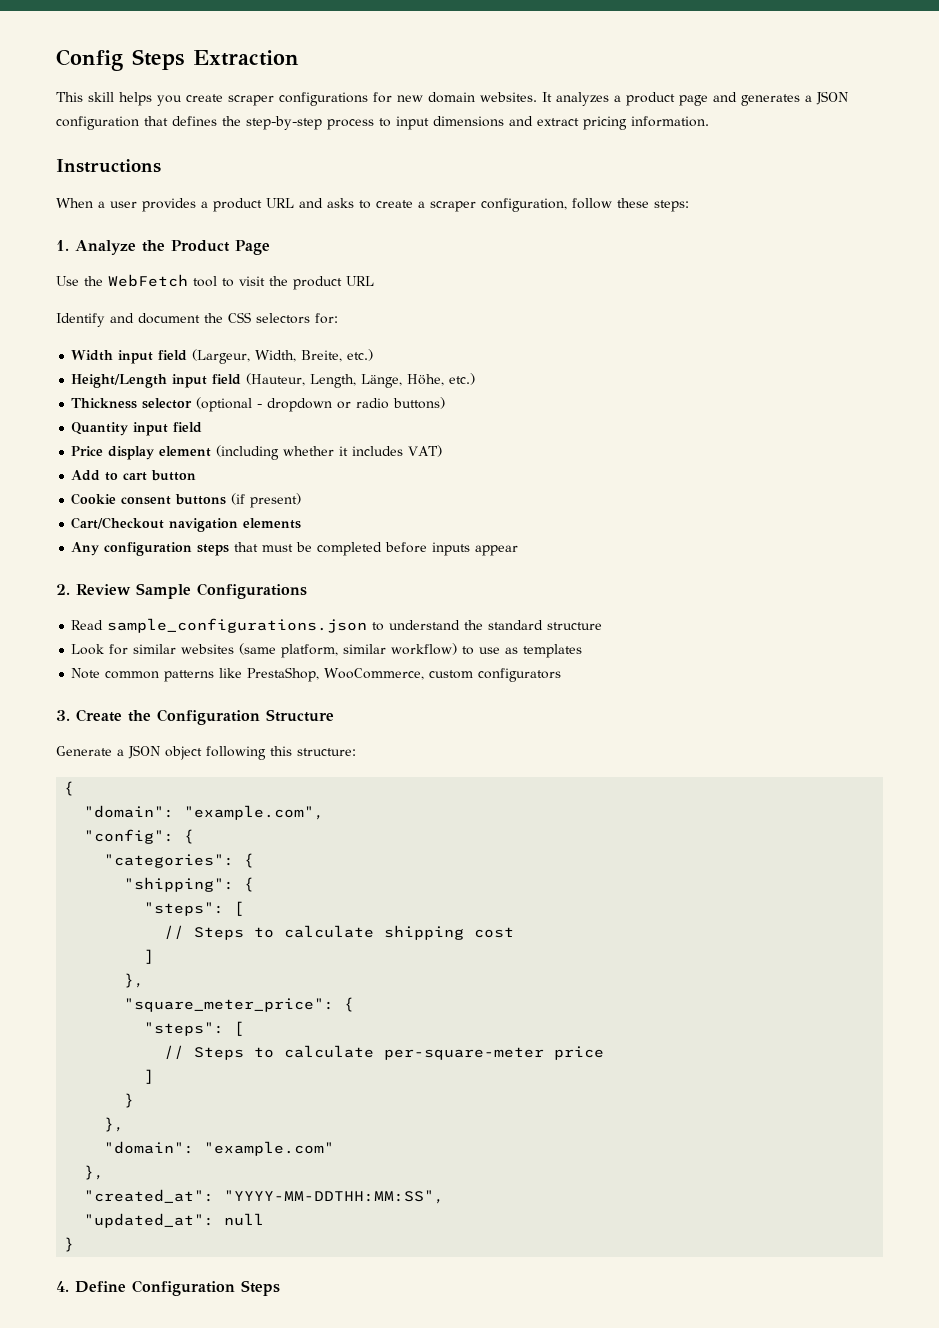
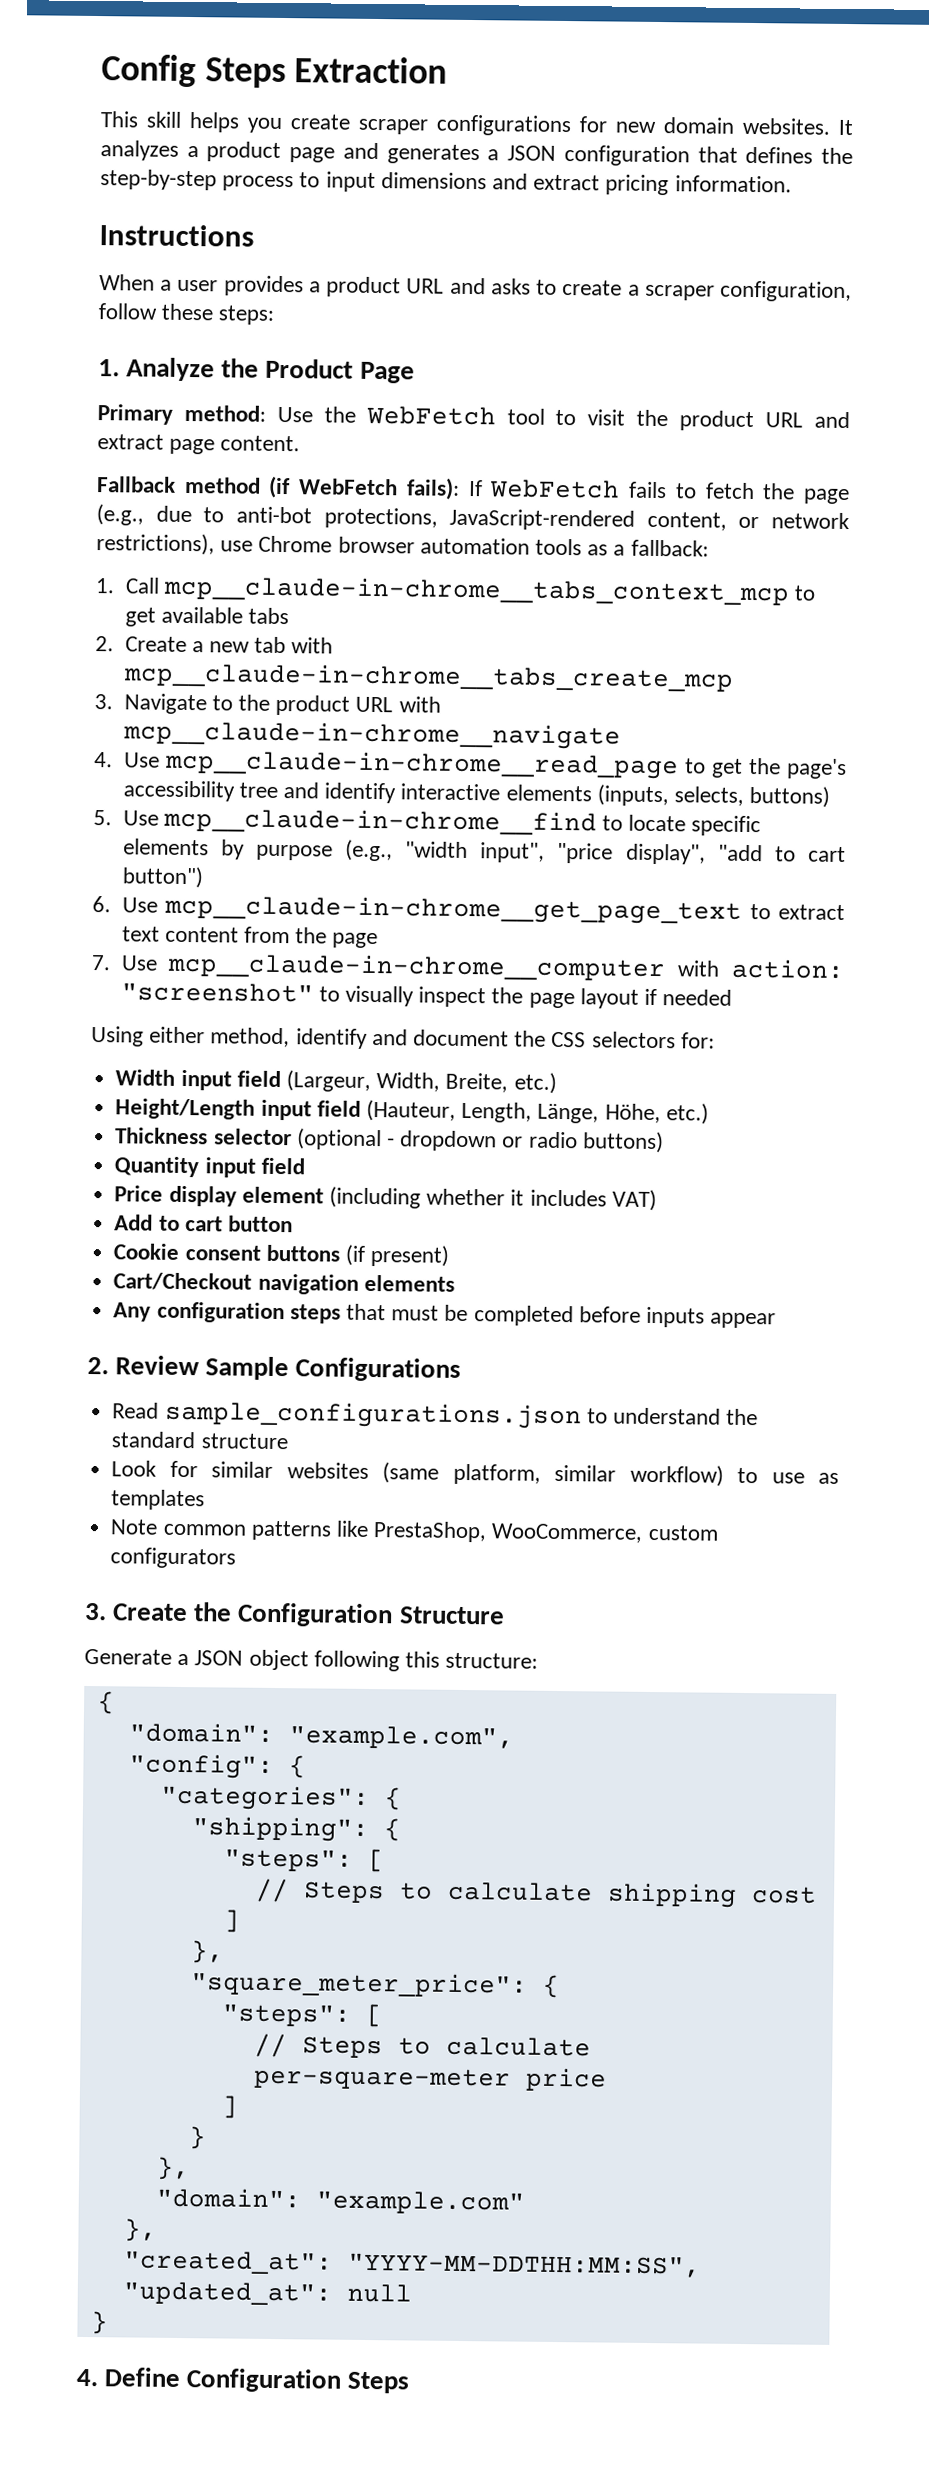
(270, 247) none -> [97,404,266,425] Primary method:
[56,313,105,327] // Identify -> [813,411,850,429] [97,434,301,455] [96,475,851,505] [96,504,850,531] [96,533,709,557] [95,575,816,606] [124,606,289,627] [95,636,334,654] [122,662,734,692] [94,693,441,716] [122,720,621,750] [94,749,848,780] [122,780,831,808] [93,807,762,837] [122,838,846,865] [121,866,203,889] [92,894,845,925] [121,926,379,949] [91,952,846,982] [120,982,733,1009] [91,1026,368,1049] and extract page content. // Fallback method (if WebFetch fails): If WebFetch fails to fetch the page (e.g., due to anti-bot protections, JavaScript-rendered content, or network restrictions), use Chrome browser automation tools as a fallback: // 1. Call mcp__claude-in-chrome__tabs_context_mcp to get available tabs // 2. Create a new tab with mcp__claude-in-chrome__tabs_create_mcp // 3. Navigate to the product URL with mcp__claude-in-chrome__navigate // 4. Use mcp__claude-in-chrome__read_page to get the page's accessibility tree and identify interactive elements (inputs, selects, buttons) // 5. Use mcp__claude-in-chrome__find to locate specific elements by purpose (e.g., "width input", "price display", "add to cart button") // 6. Use mcp__claude-in-chrome__get_page_text to extract text content from the page // 7. Use mcp__claude-in-chrome__computer with action: "screenshot" to visually inspect the page layout if needed // Using either method, identify

